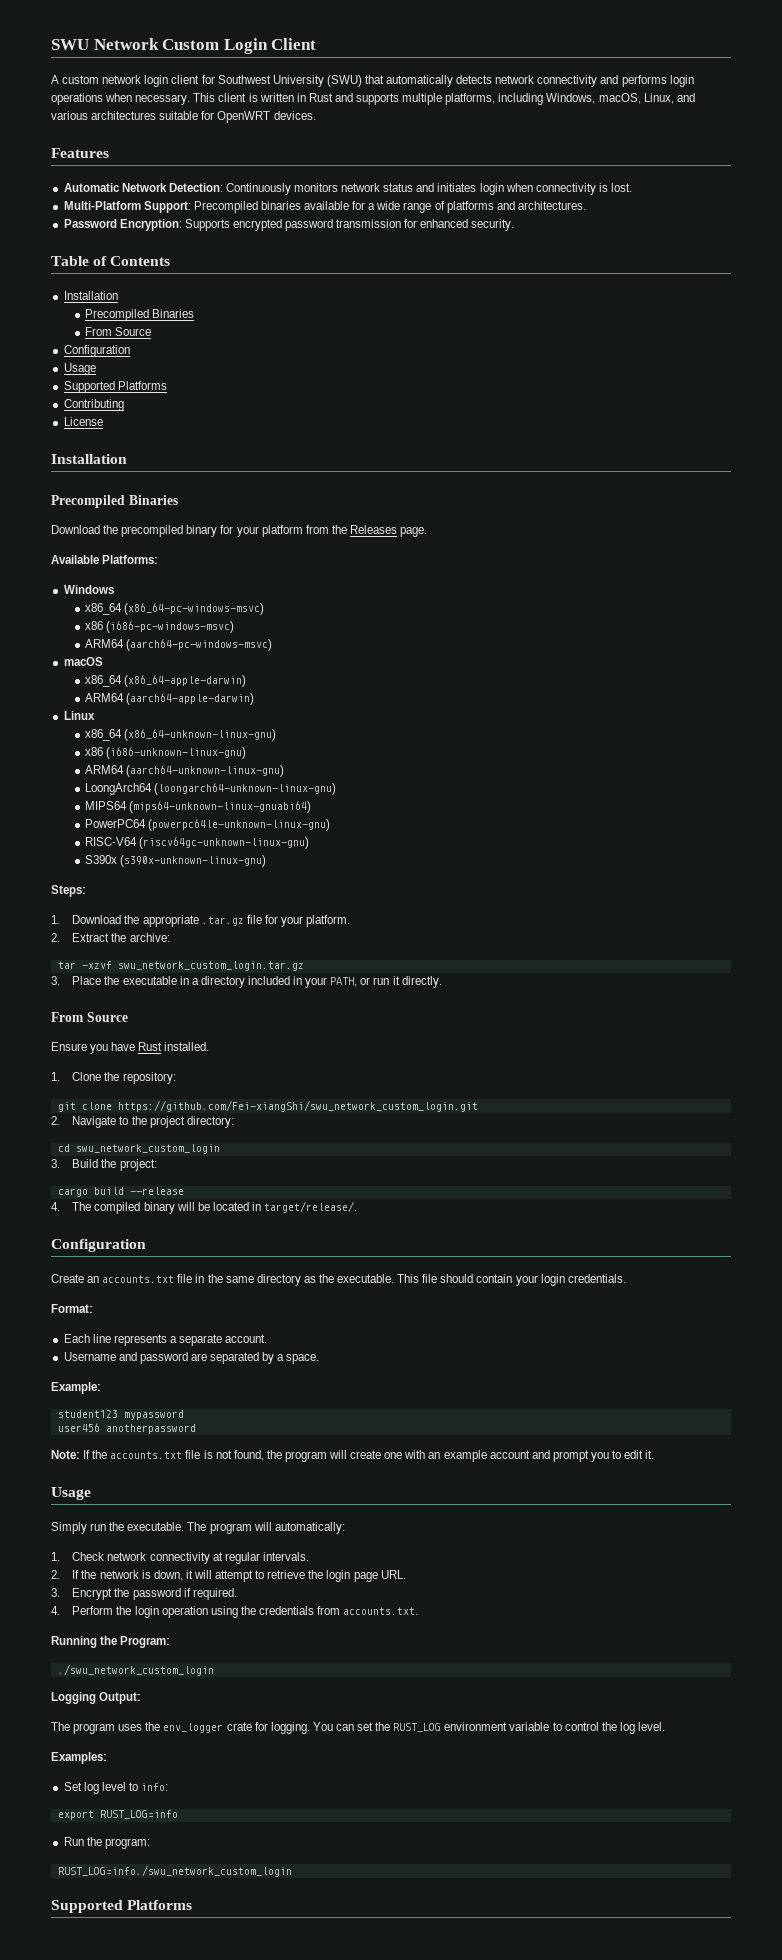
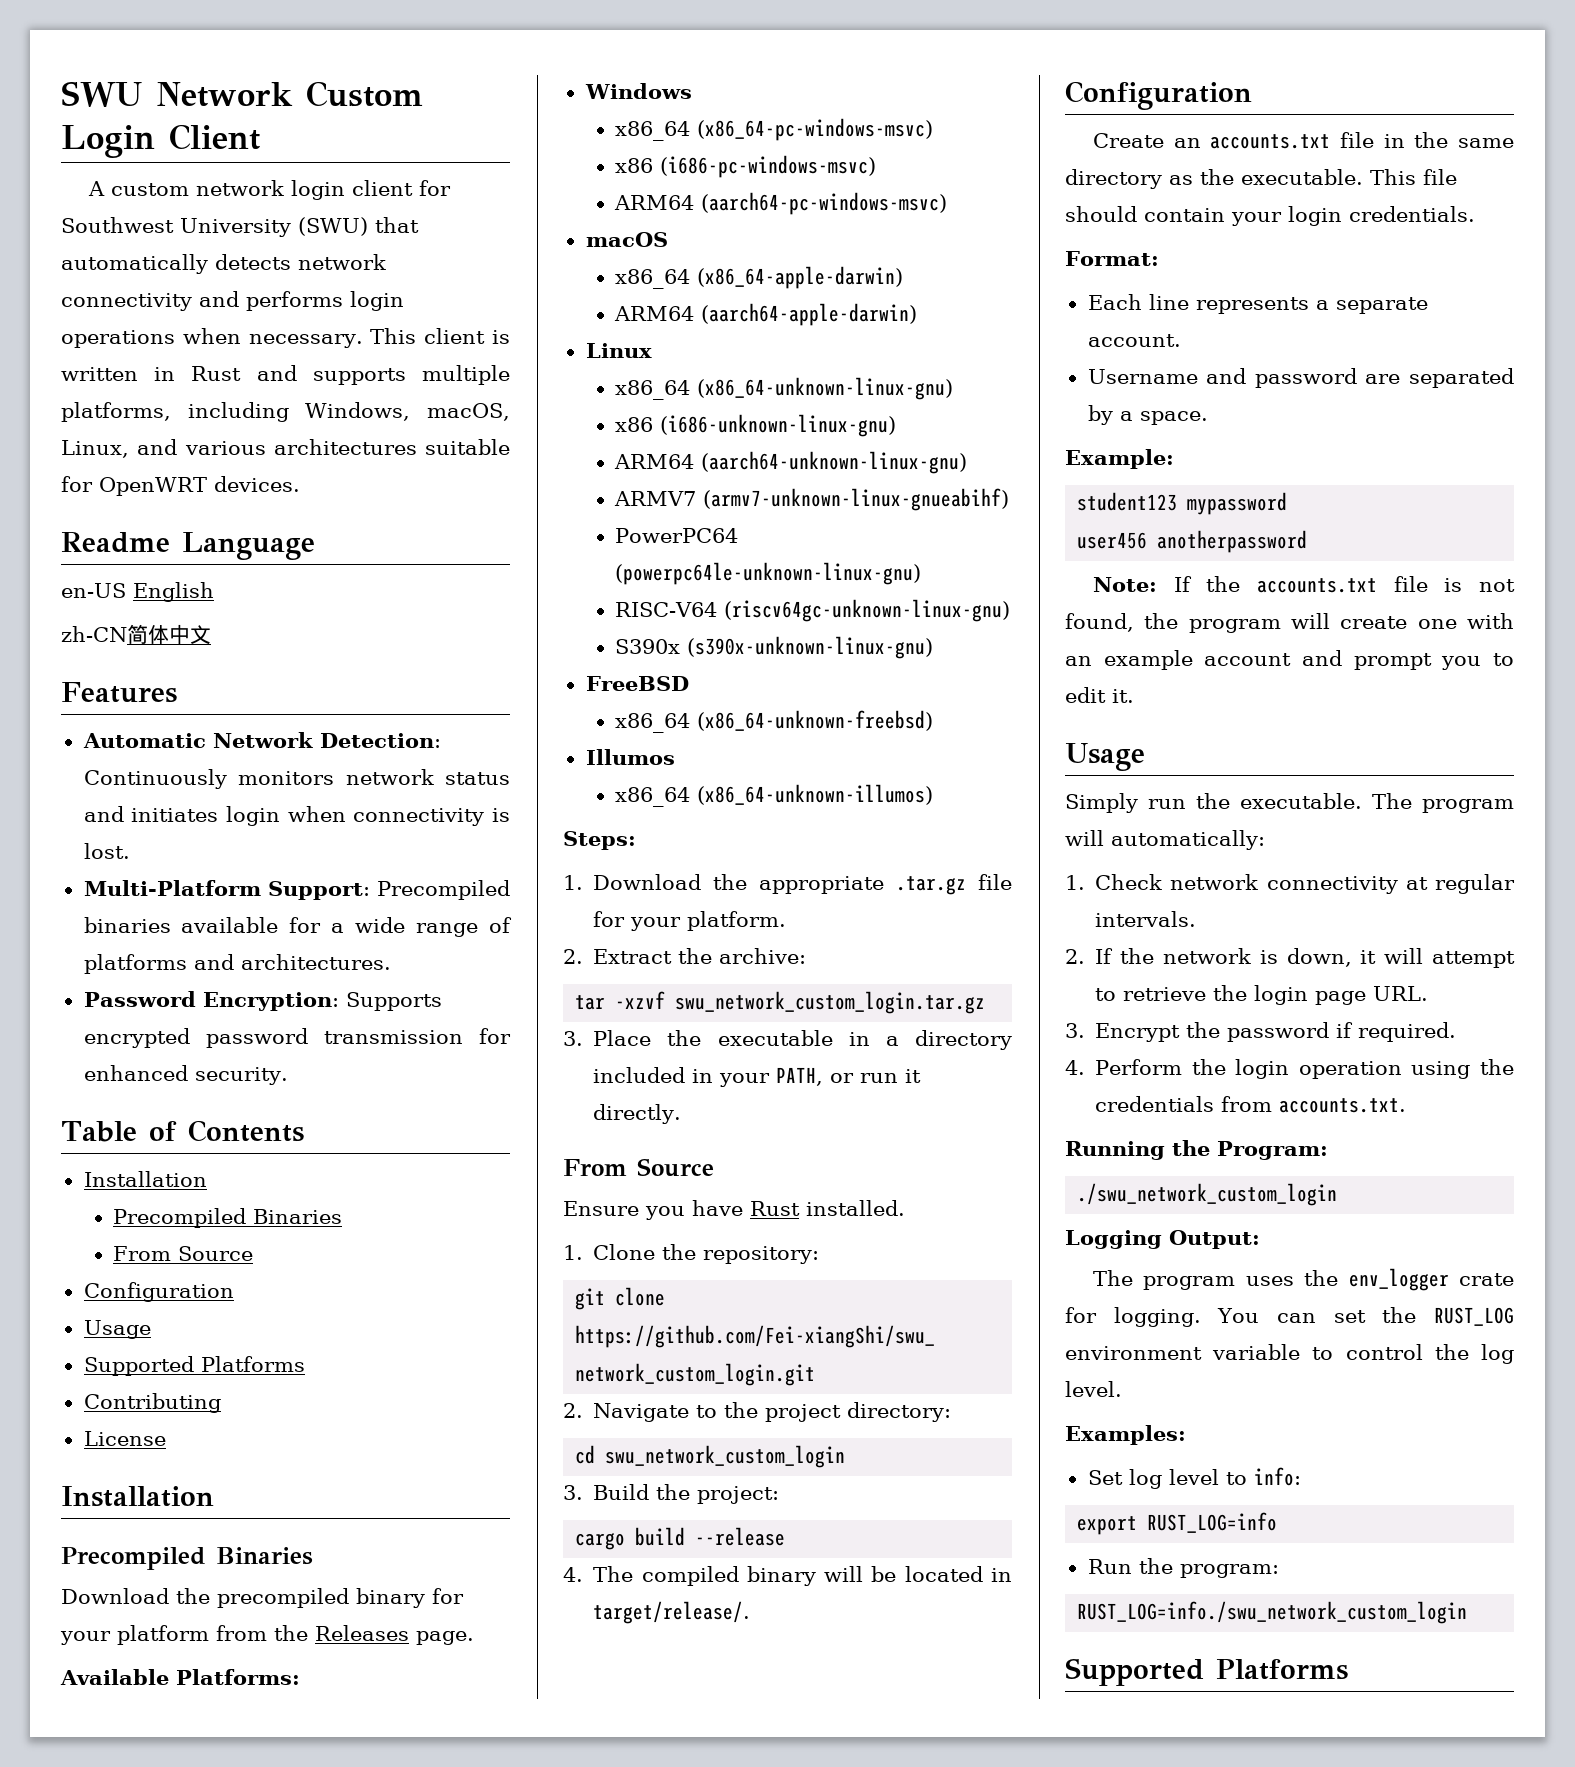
(316, 115) none -> [61,532,315,560] [61,582,214,602] [61,624,211,645] // Readme Language // en-US English // zh-CN简体中文
[84,783,337,795] [84,801,312,813] LoongArch64 (loongarch64-unknown-linux-gnu) // MIPS64 (mips64-unknown-linux-gnuabi64) -> [614,488,1010,511] ARMV7 (armv7-unknown-linux-gnueabihf)
(267, 861) none -> [585,676,689,691] [615,710,934,733] [585,749,675,765] [615,784,934,807] // FreeBSD // x86_64 (x86_64-unknown-freebsd) // Illumos // x86_64 (x86_64-unknown-illumos)

